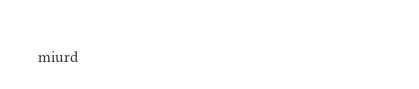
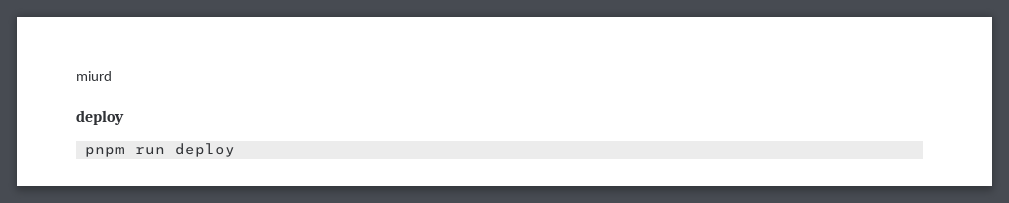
(79, 57) none -> [76,110,124,125] [84,143,235,157] // deploy // pnpm run deploy

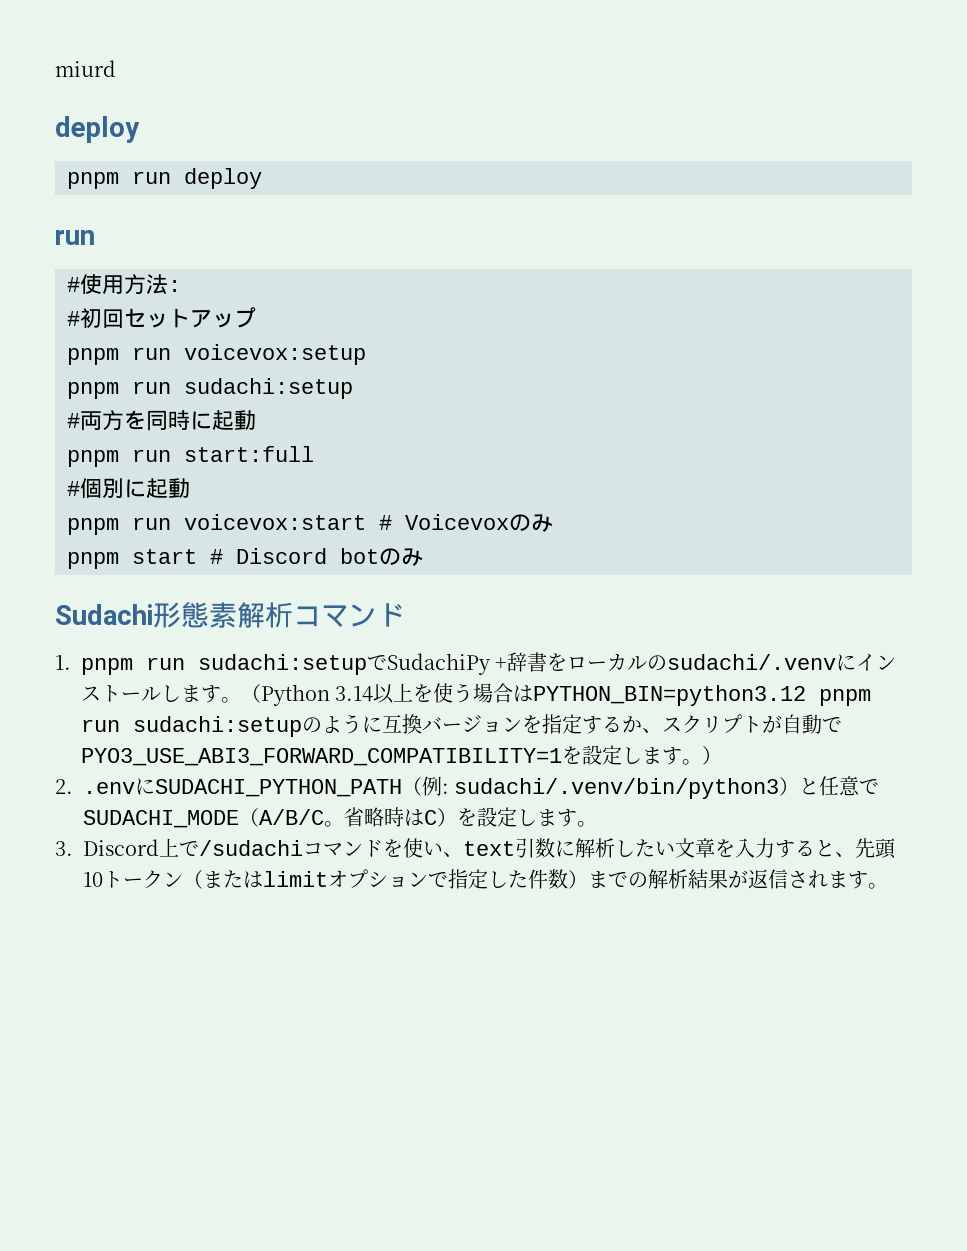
(235, 150) none -> [55,230,95,245] [67,274,181,294] [67,307,256,329] [67,344,366,365] [67,378,353,399] [67,410,256,431] [67,446,314,467] [67,478,190,499] [67,514,553,535] [67,548,423,569] [55,602,405,628] [55,652,897,675] [81,683,872,706] [81,714,842,737] [81,745,722,766] [55,776,880,799] [83,807,597,828] [55,838,896,859] [83,869,888,889] // run // #使用方法: // #初回セットアップ // pnpm run voicevox:setup // pnpm run sudachi:setup // #両方を同時に起動 // pnpm run start:full // #個別に起動 // pnpm run voicevox:start # Voicevoxのみ // pnpm start # Discord botのみ // Sudachi形態素解析コマンド // 1. pnpm run sudachi:setupでSudachiPy +辞書をローカルのsudachi/.venvにインストールします。（Python 3.14以上を使う場合はPYTHON_BIN=python3.12 pnpm run sudachi:setupのように互換バージョンを指定するか、スクリプトが自動でPYO3_USE_ABI3_FORWARD_COMPATIBILITY=1を設定します。） // 2. .envにSUDACHI_PYTHON_PATH（例: sudachi/.venv/bin/python3）と任意でSUDACHI_MODE（A/B/C。省略時はC）を設定します。 // 3. Discord上で/sudachiコマンドを使い、text引数に解析したい文章を入力すると、先頭10トークン（またはlimitオプションで指定した件数）までの解析結果が返信されます。

